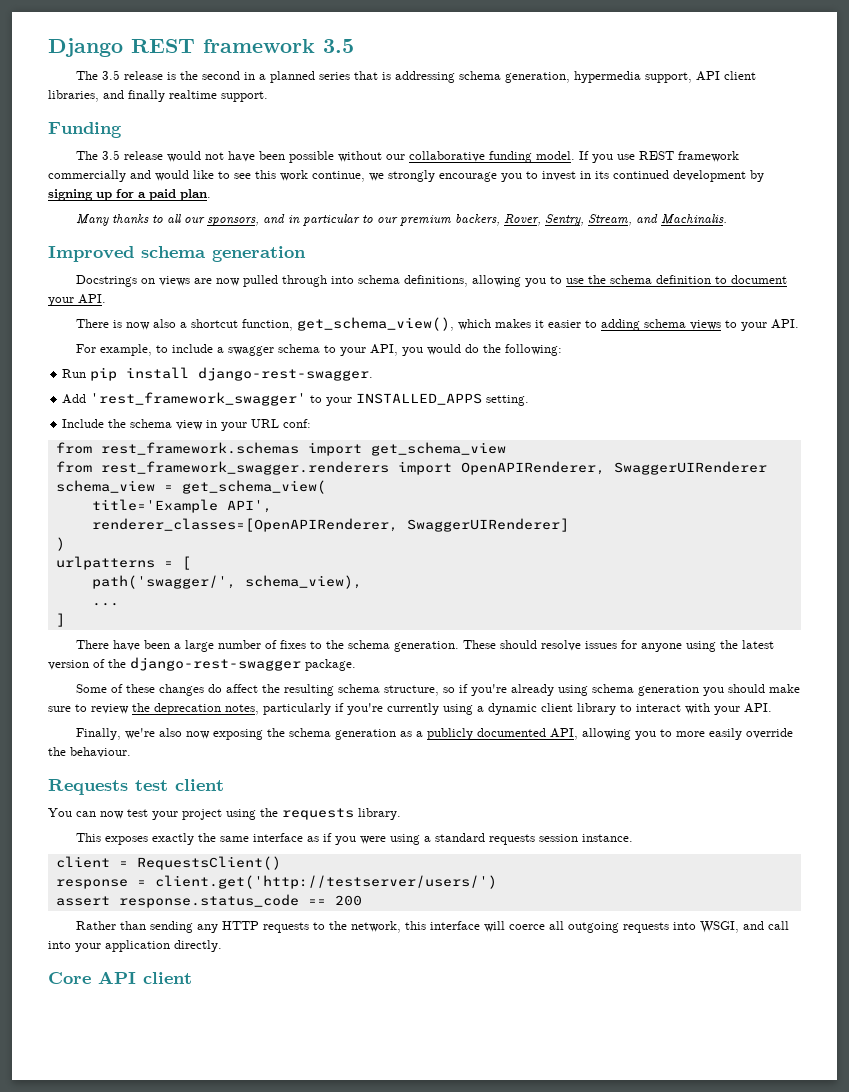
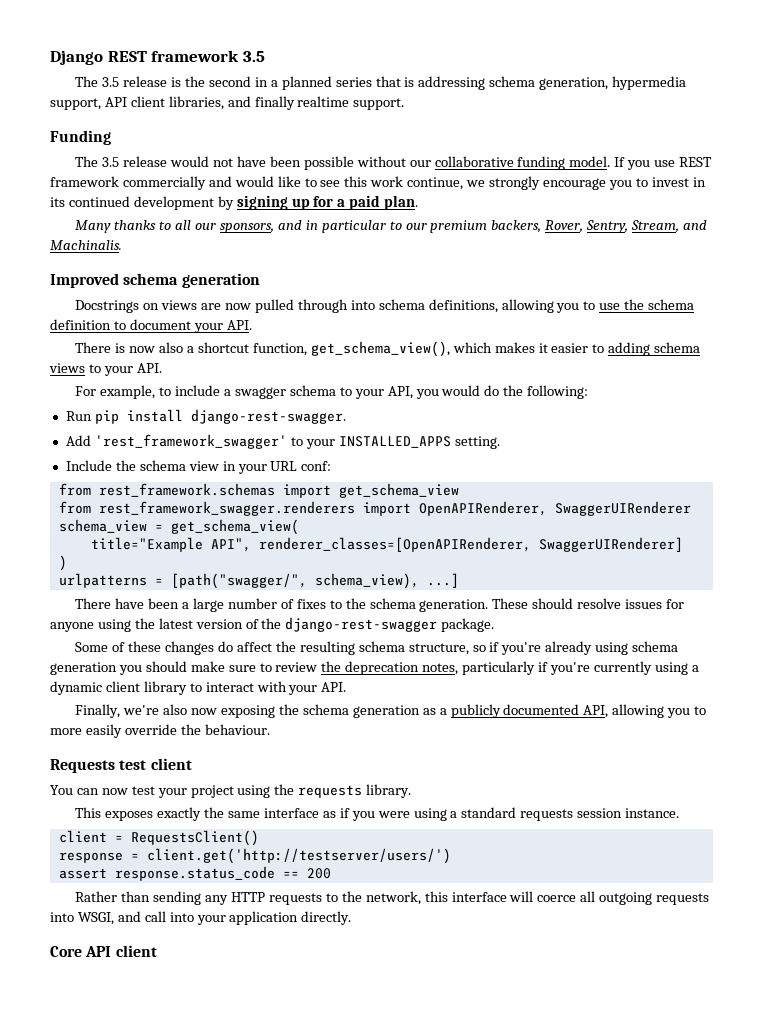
[91,499,272,513] title='Example API', // -> [90,537,251,552] title="Example API",
[181,556,191,570] [91,575,236,589] [ // path('swagger/', -> [170,573,307,589] [path("swagger/",
[91,603,119,606] [55,613,65,627] // ... // ] -> [426,573,459,588] ...]

